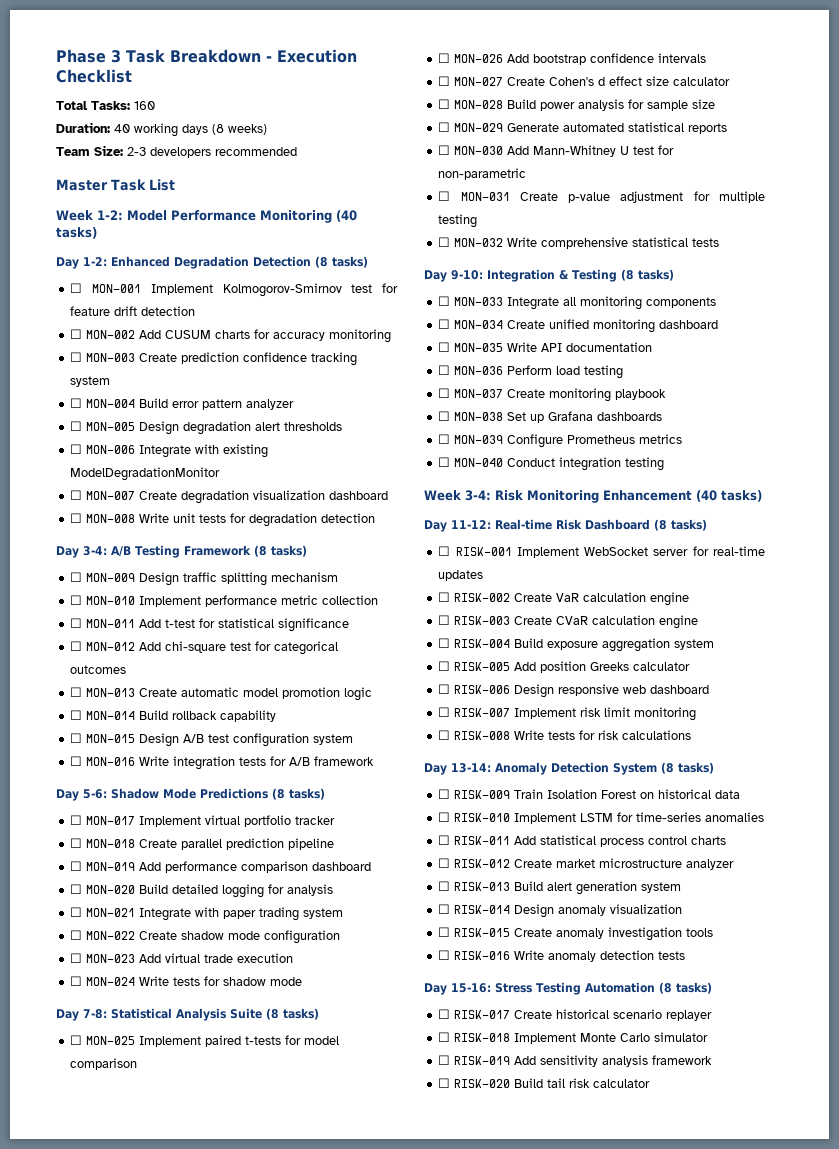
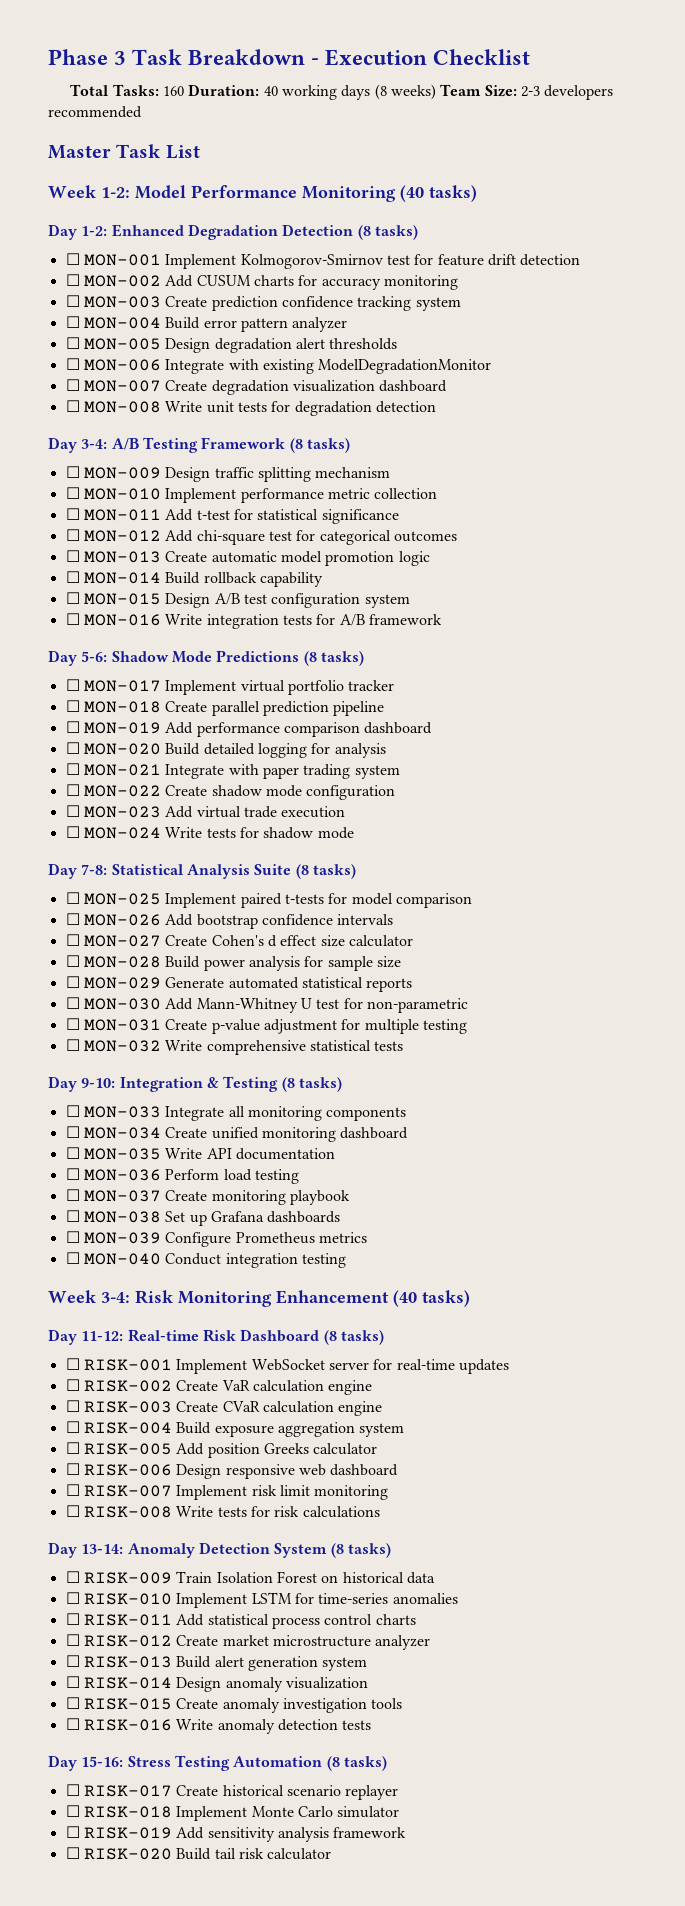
(155, 105) // -> (185, 91) none
(267, 129) // -> (436, 92) none

